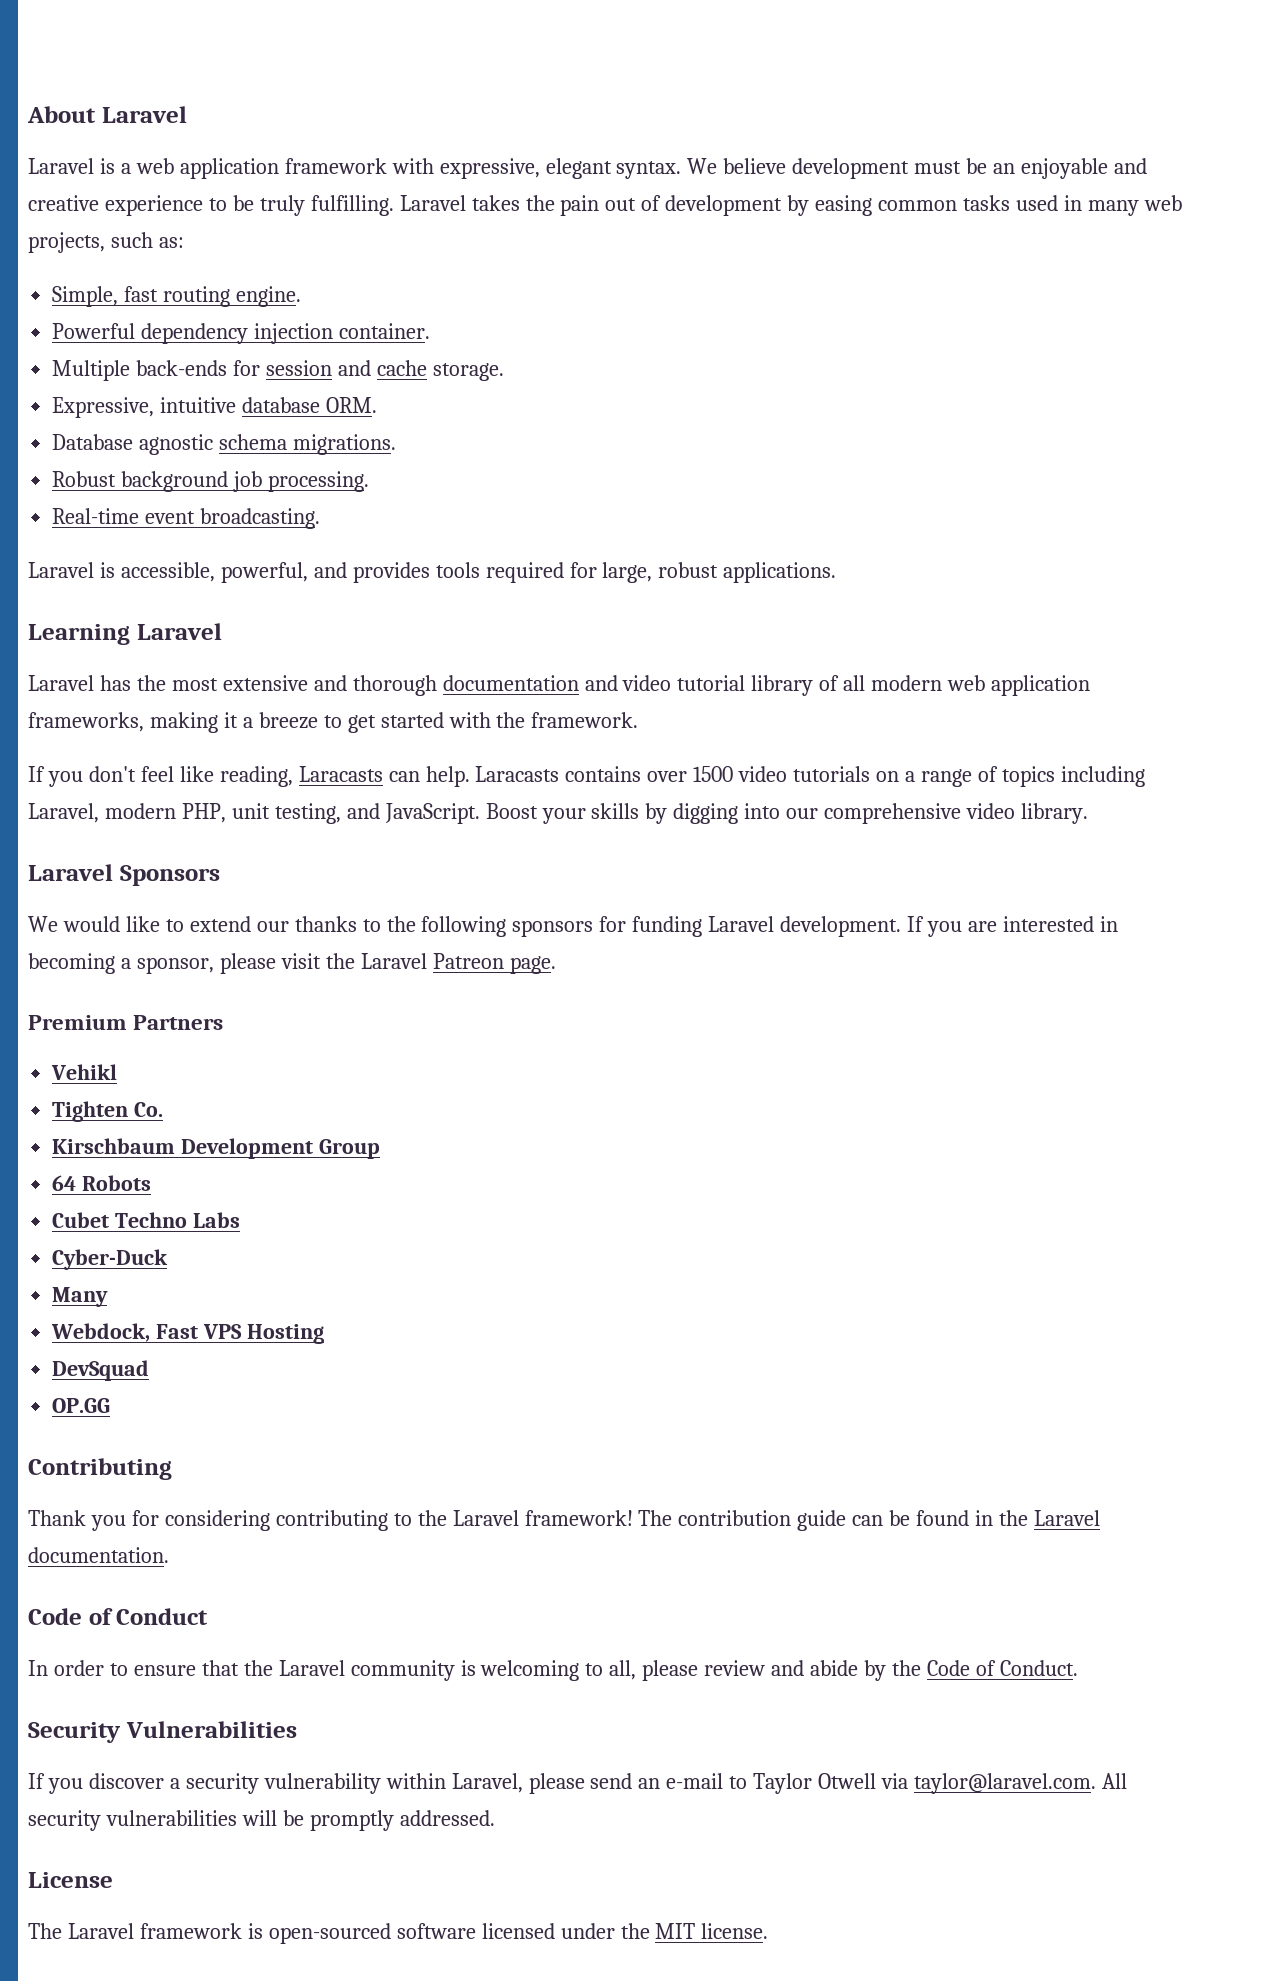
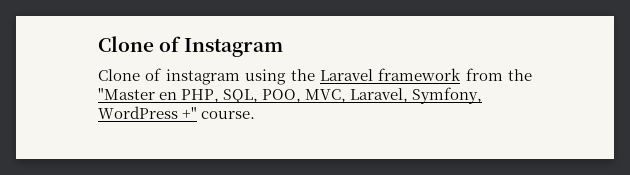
[27,106,187,123] [28,158,1147,179] [28,195,1182,216] [28,232,184,253] [52,286,302,307] [52,323,431,344] [52,360,504,381] [52,397,378,418] [52,434,397,455] [52,471,370,492] [52,508,321,529] [28,562,837,583] [28,623,222,645] [28,675,1091,696] [28,712,639,733] [28,766,1145,787] [28,803,1089,824] [28,864,220,886] [28,916,1118,937] [28,953,556,974] [28,1015,224,1030] [51,1064,118,1080] [52,1101,164,1122] [52,1138,381,1159] [52,1175,152,1191] [52,1212,241,1228] [52,1249,169,1270] [52,1287,109,1307] [51,1323,325,1344] [52,1360,150,1381] [52,1398,111,1413] [28,1458,172,1480] [28,1510,1100,1531] [28,1547,169,1563] [28,1608,209,1625] [28,1660,1078,1681] [28,1721,297,1743] [28,1773,1127,1794] [28,1810,495,1831] [28,1872,113,1888] [28,1923,769,1944] About Laravel // Laravel is a web application framework with expressive, elegant syntax. We believe development must be an enjoyable and creative experience to be truly fulfilling. Laravel takes the pain out of development by easing common tasks used in many web projects, such as: // Simple, fast routing engine. // Powerful dependency injection container. // Multiple back-ends for session and cache storage. // Expressive, intuitive database ORM. // Database agnostic schema migrations. // Robust background job processing. // Real-time event broadcasting. // Laravel is accessible, powerful, and provides tools required for large, robust applications. // Learning Laravel // Laravel has the most extensive and thorough documentation and video tutorial library of all modern web application frameworks, making it a breeze to get started with the framework. // If you don't feel like reading, Laracasts can help. Laracasts contains over 1500 video tutorials on a range of topics including Laravel, modern PHP, unit testing, and JavaScript. Boost your skills by digging into our comprehensive video library. // Laravel Sponsors // We would like to extend our thanks to the following sponsors for funding Laravel development. If you are interested in becoming a sponsor, please visit the Laravel Patreon page. // Premium Partners // Vehikl // Tighten Co. // Kirschbaum Development Group // 64 Robots // Cubet Techno Labs // Cyber-Duck // Many // Webdock, Fast VPS Hosting // DevSquad // OP.GG // Contributing // Thank you for considering contributing to the Laravel framework! The contribution guide can be found in the Laravel documentation. // Code of Conduct // In order to ensure that the Laravel community is welcoming to all, please review and abide by the Code of Conduct. // Security Vulnerabilities // If you discover a security vulnerability within Laravel, please send an e-mail to Taylor Otwell via taylor@laravel.com. All security vulnerabilities will be promptly addressed. // License // The Laravel framework is open-sourced software licensed under the MIT license. -> [98,36,284,57] [98,68,532,85] [98,87,483,104] [98,106,256,119] Clone of Instagram // Clone of instagram using the Laravel framework from the "Master en PHP, SQL, POO, MVC, Laravel, Symfony, WordPress +" course.

